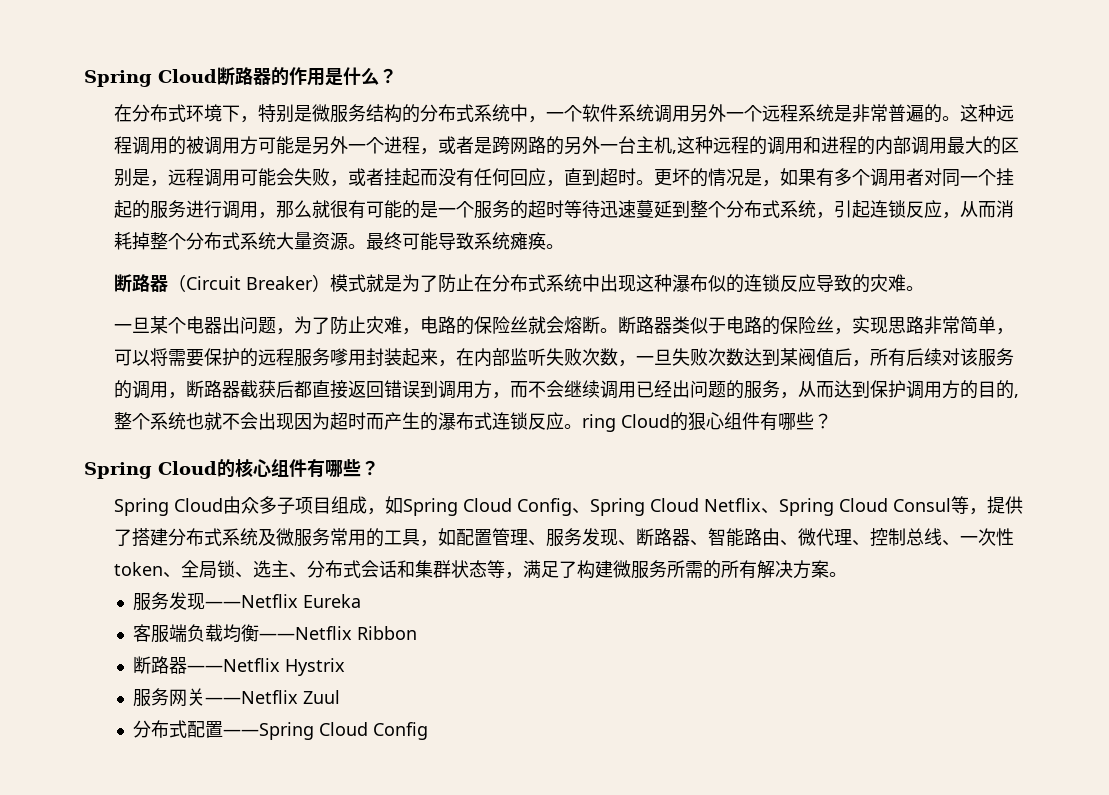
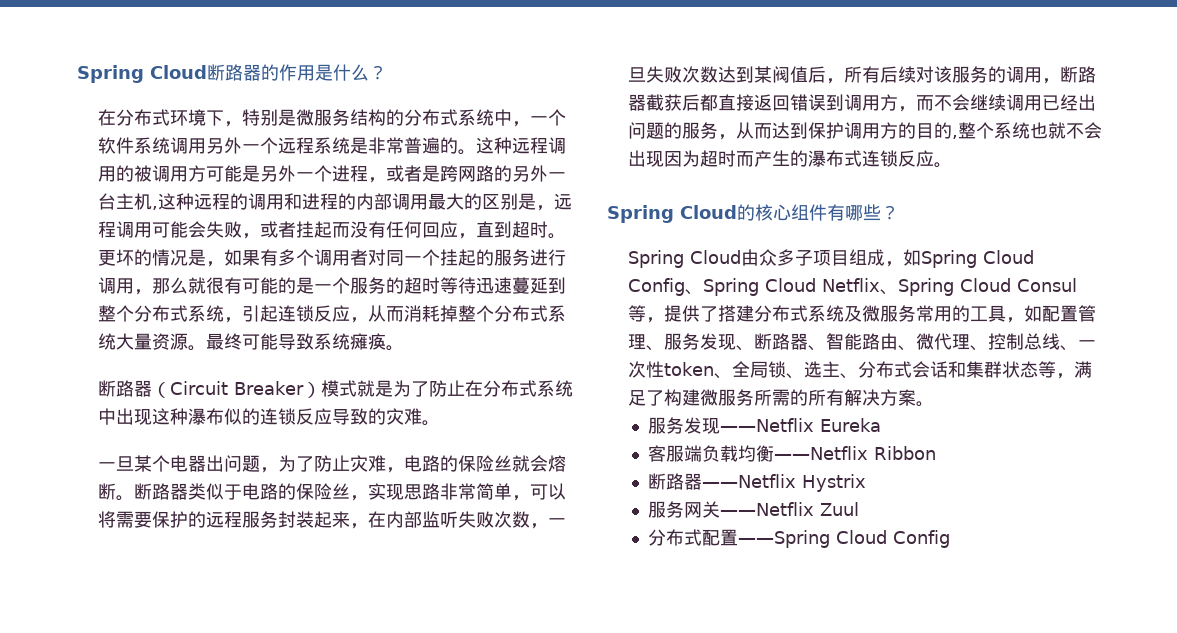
[329,348,366,366] 嗲用 -> (279, 519) none
[581,412,832,432] ring Cloud的狠心组件有哪些？ -> (953, 165) none

